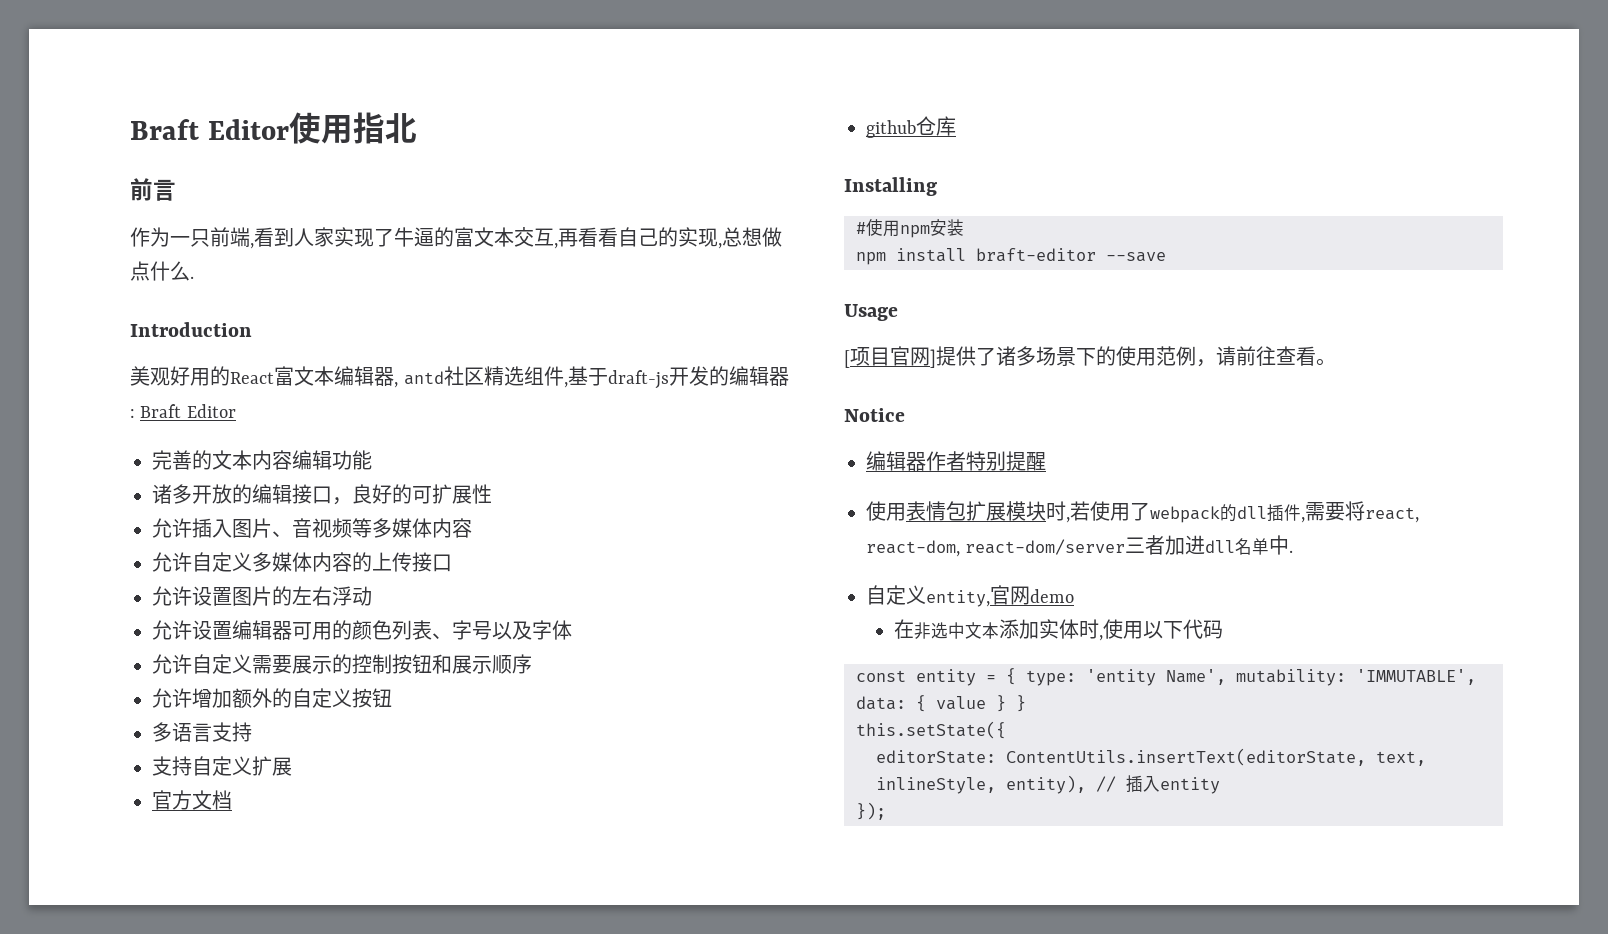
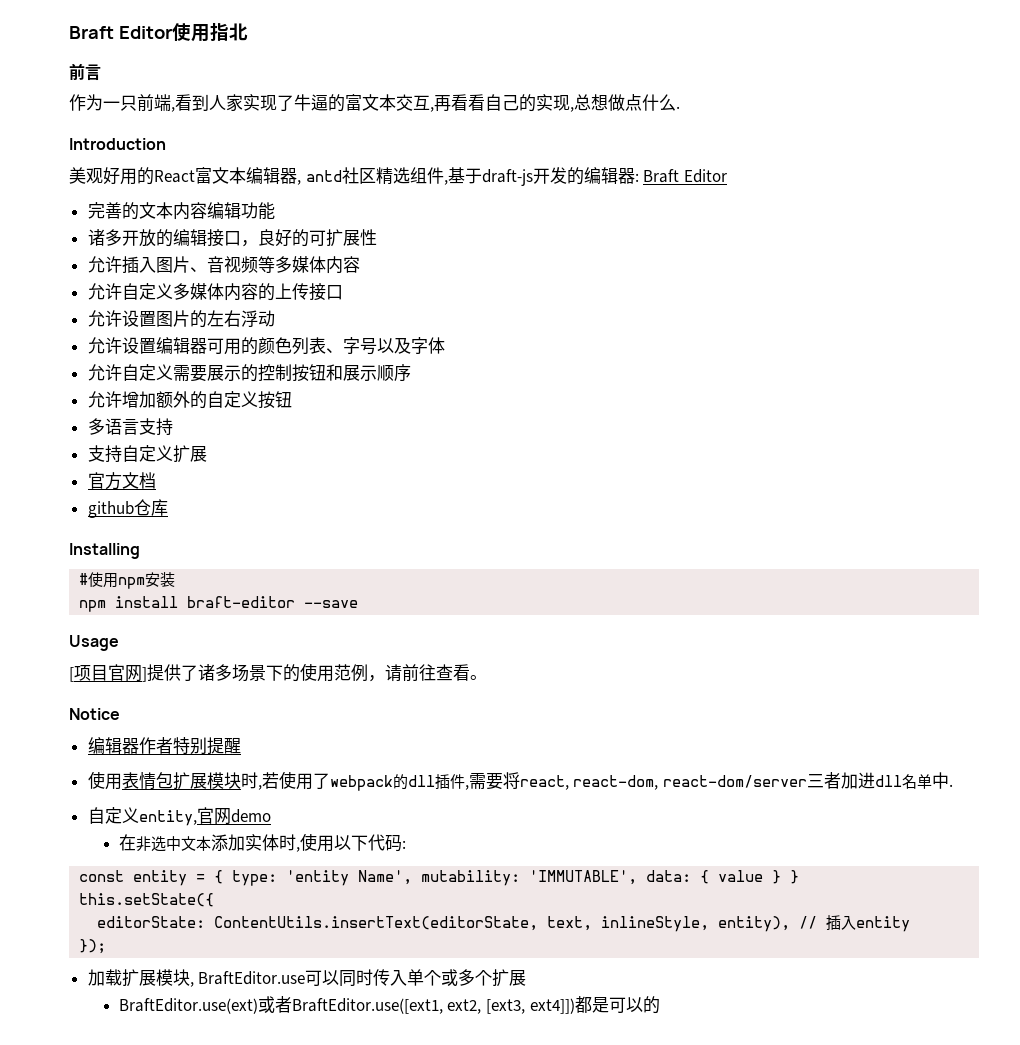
(1224, 629) none -> [401,840,406,849] :
(886, 811) none -> [87,969,527,987] [118,996,660,1014] // 加载扩展模块, BraftEditor.use可以同时传入单个或多个扩展 // BraftEditor.use(ext)或者BraftEditor.use([ext1, ext2, [ext3, ext4]])都是可以的

